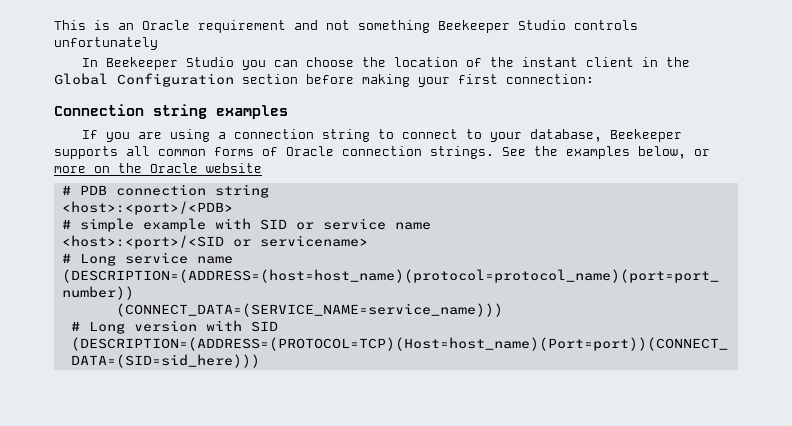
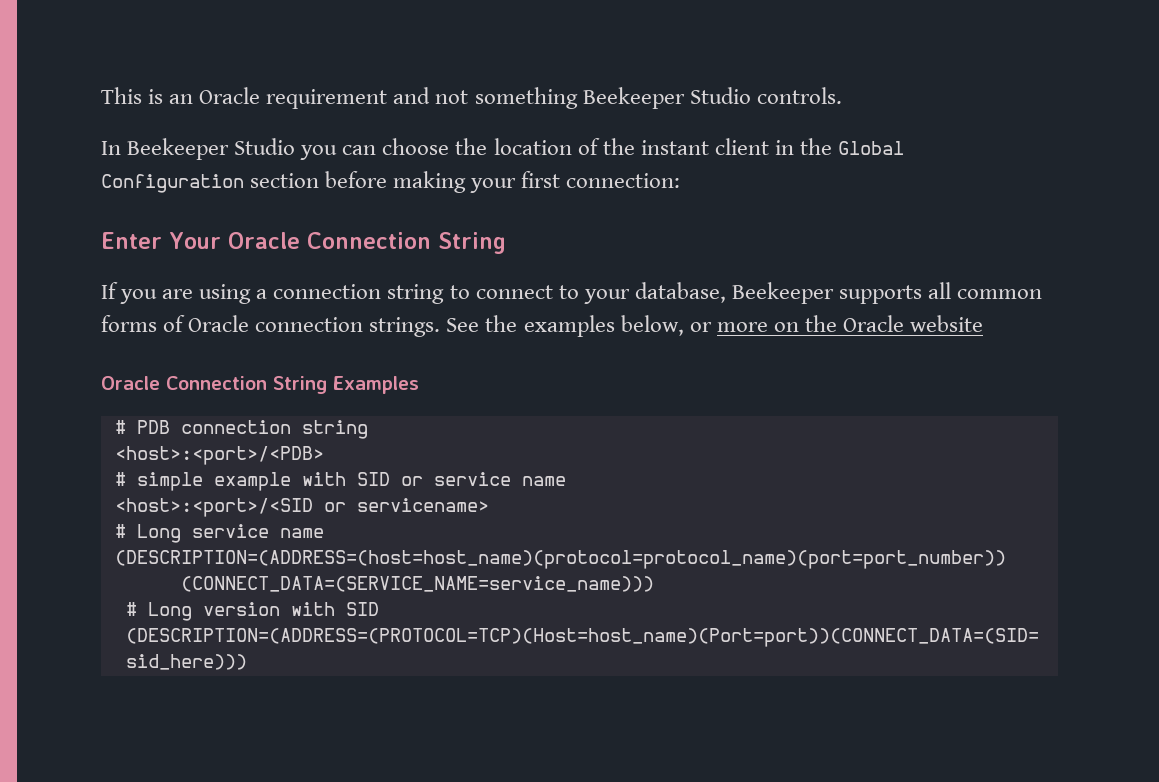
[574,20,638,30] [54,37,158,50] controls unfortunately -> [756,87,842,104] controls.
[54,104,288,119] Connection string examples -> [101,232,506,254] Enter Your Oracle Connection String
(262, 168) none -> [101,376,419,394] // Oracle Connection String Examples

